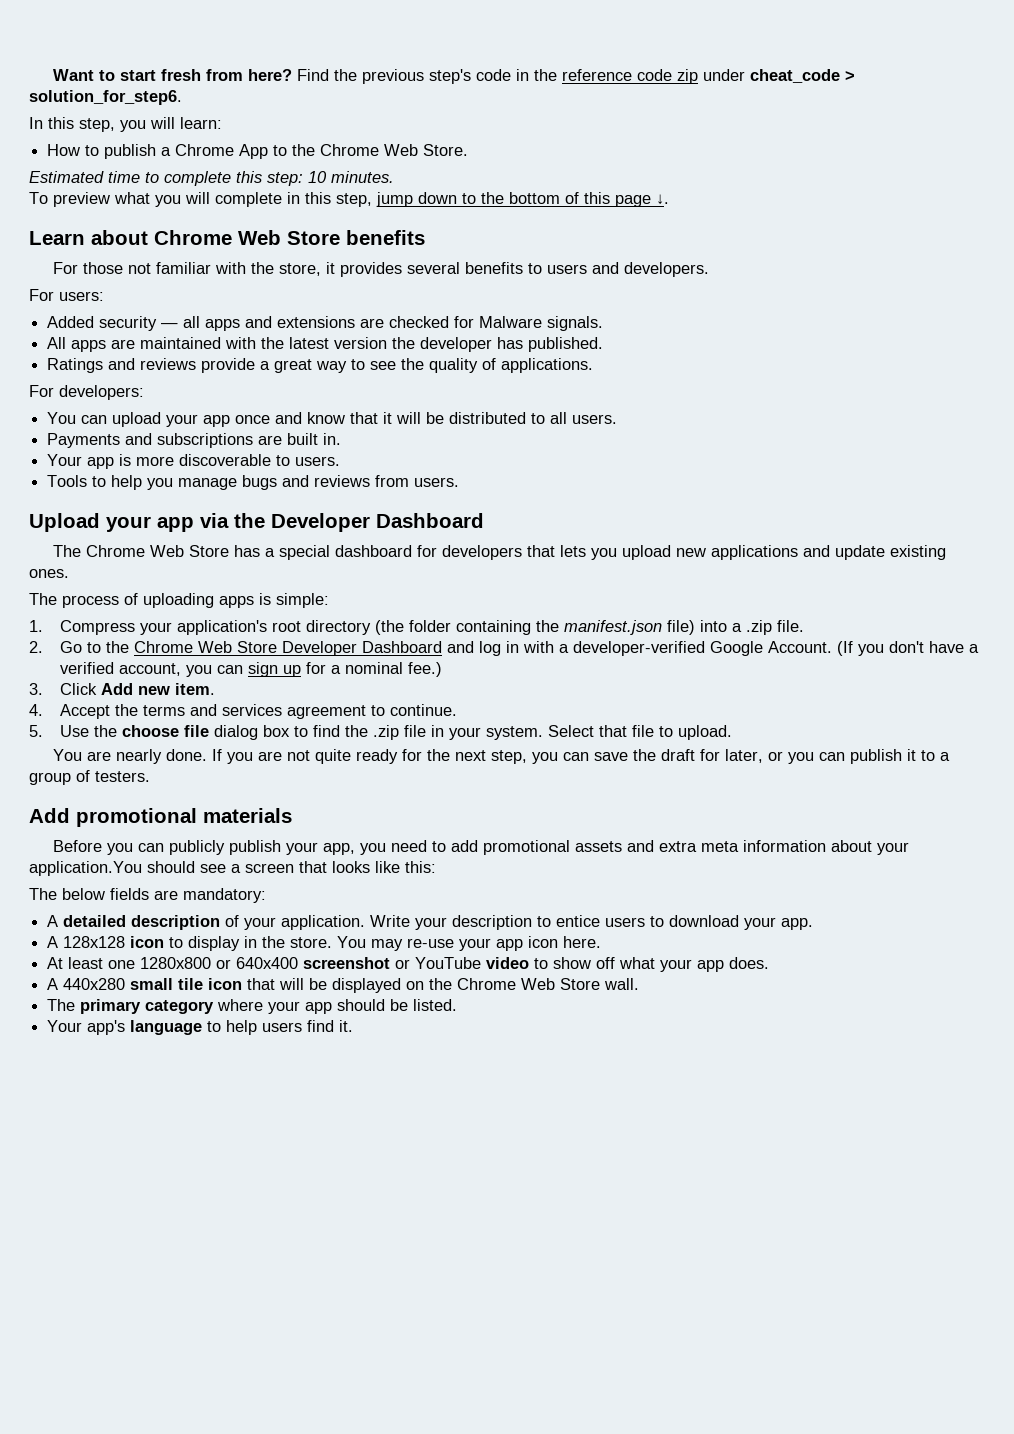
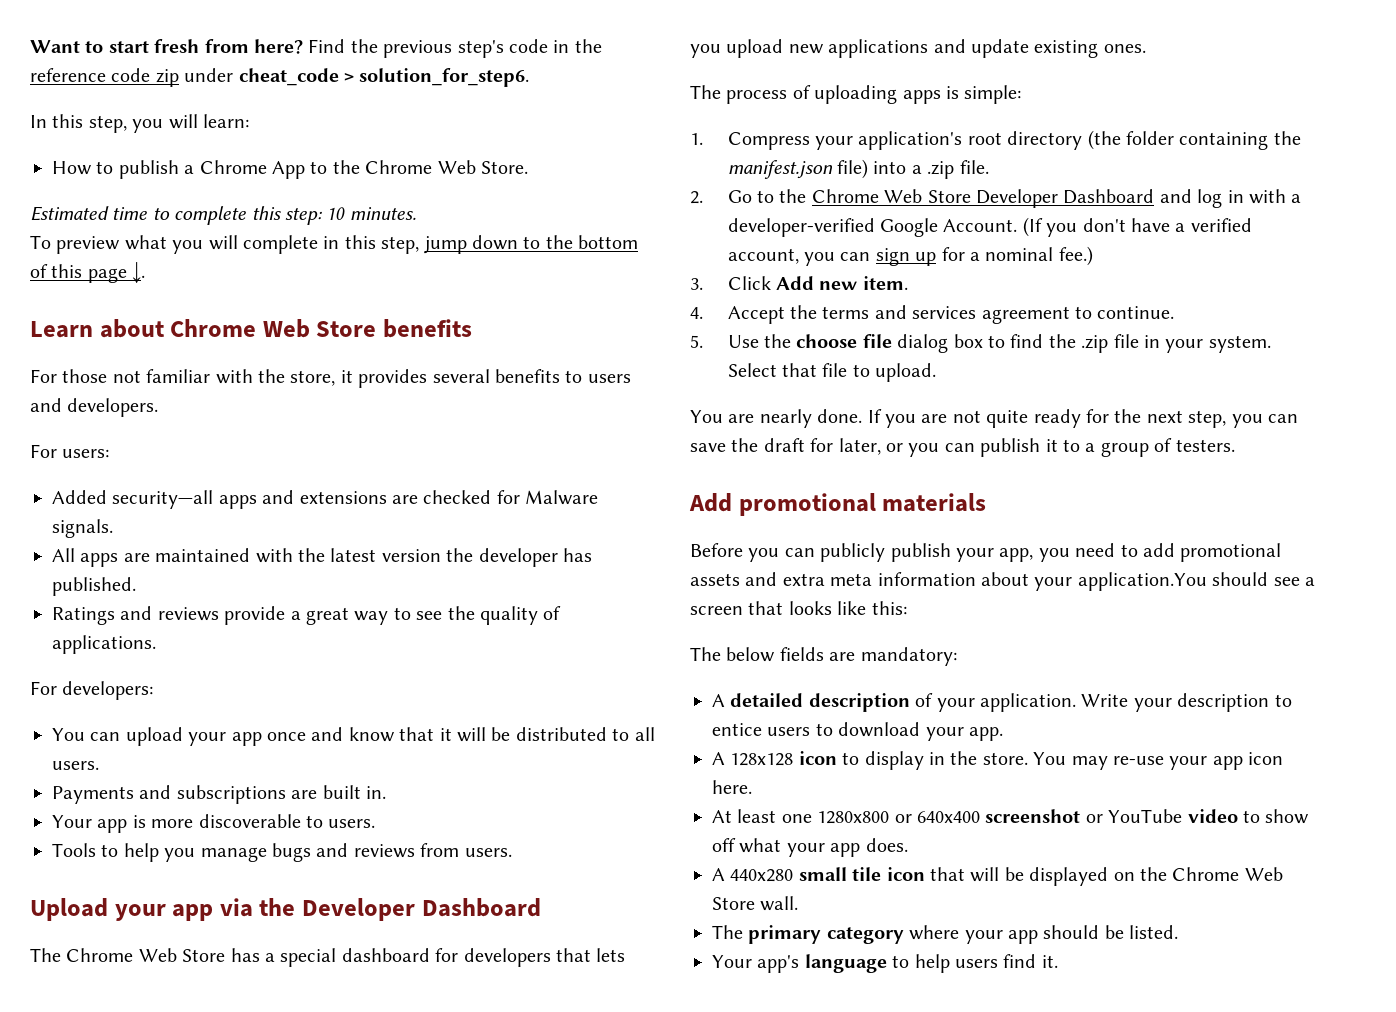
[99,316,201,331] security — all -> [112,490,214,509] security—all

